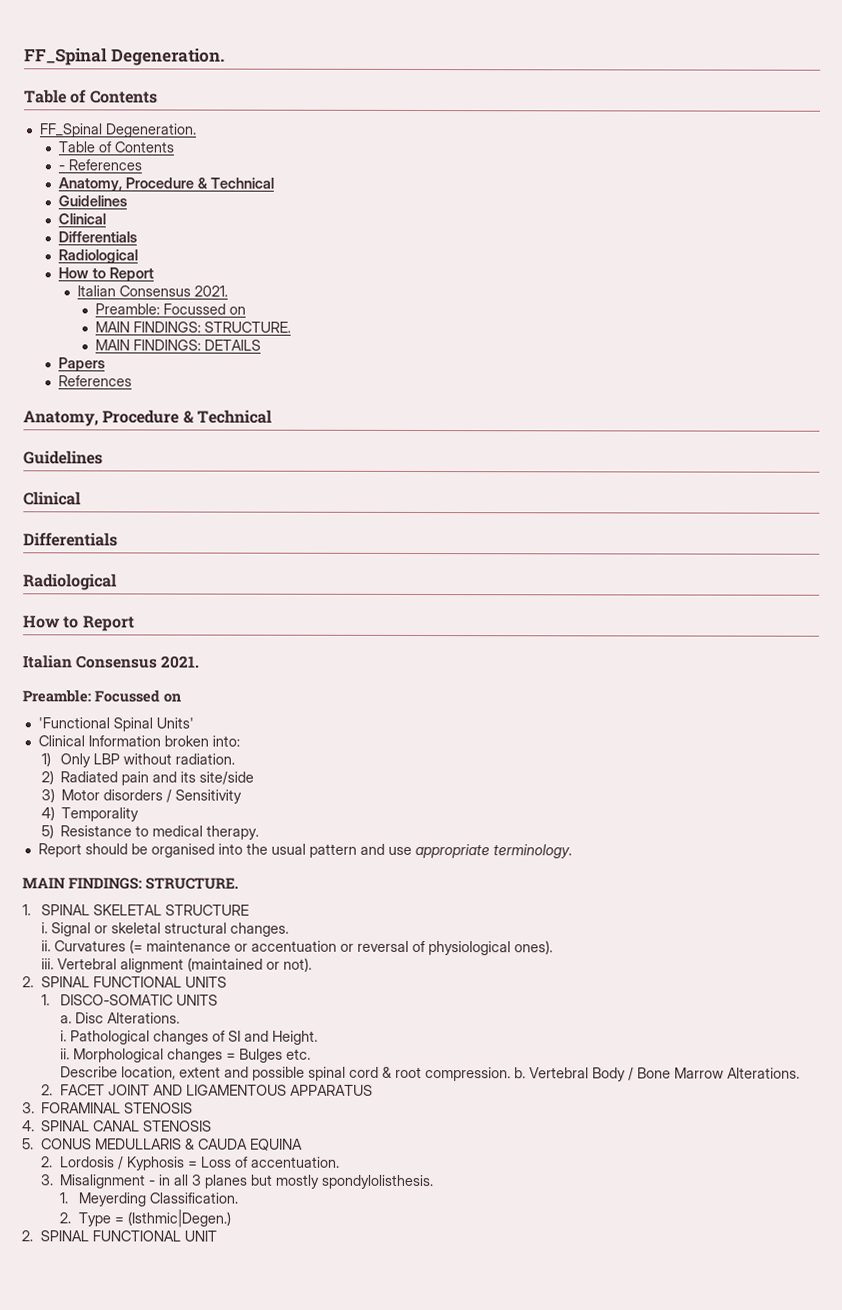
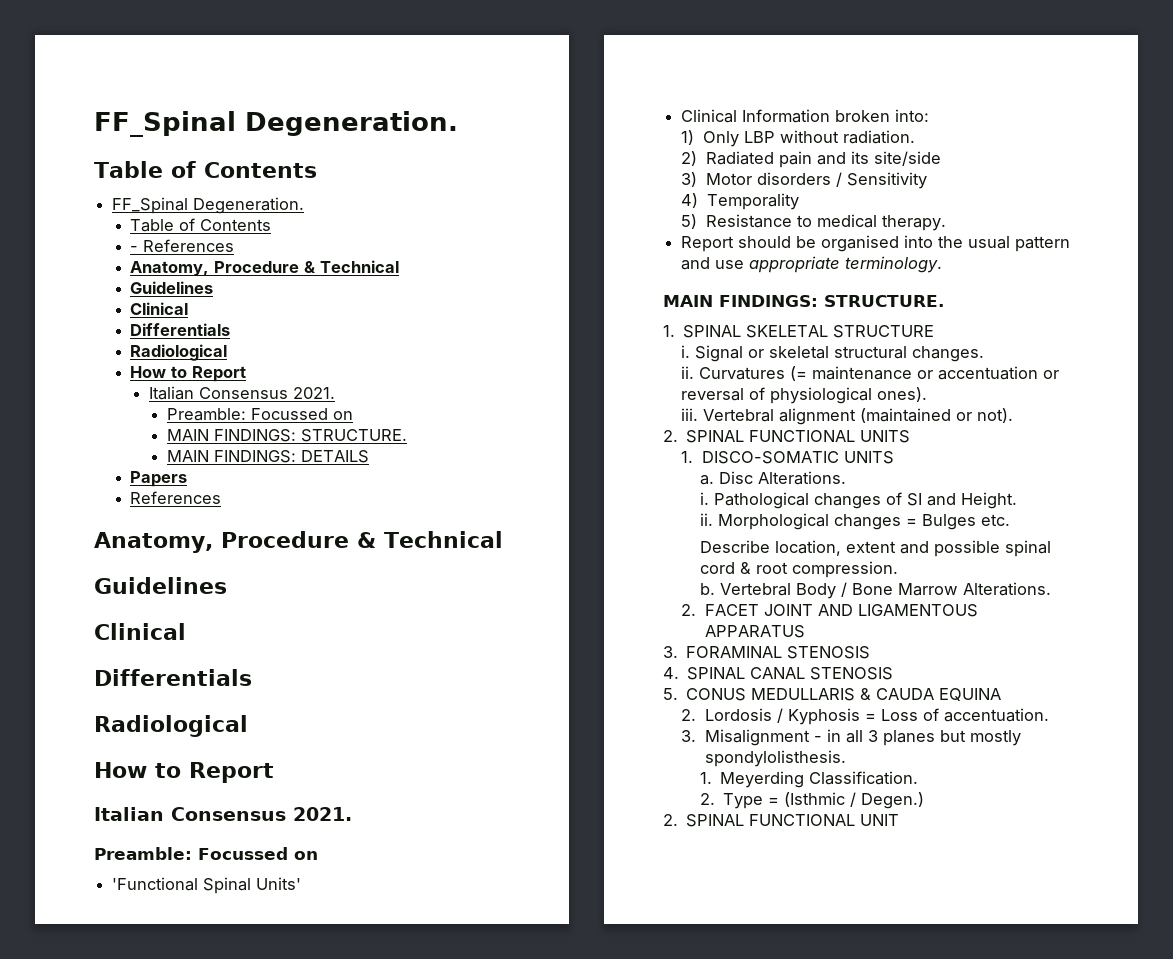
(511, 1074) none -> (898, 569) //
[126,1209,231,1228] (Isthmic|Degen.) -> [783,792,924,809] (Isthmic / Degen.)

